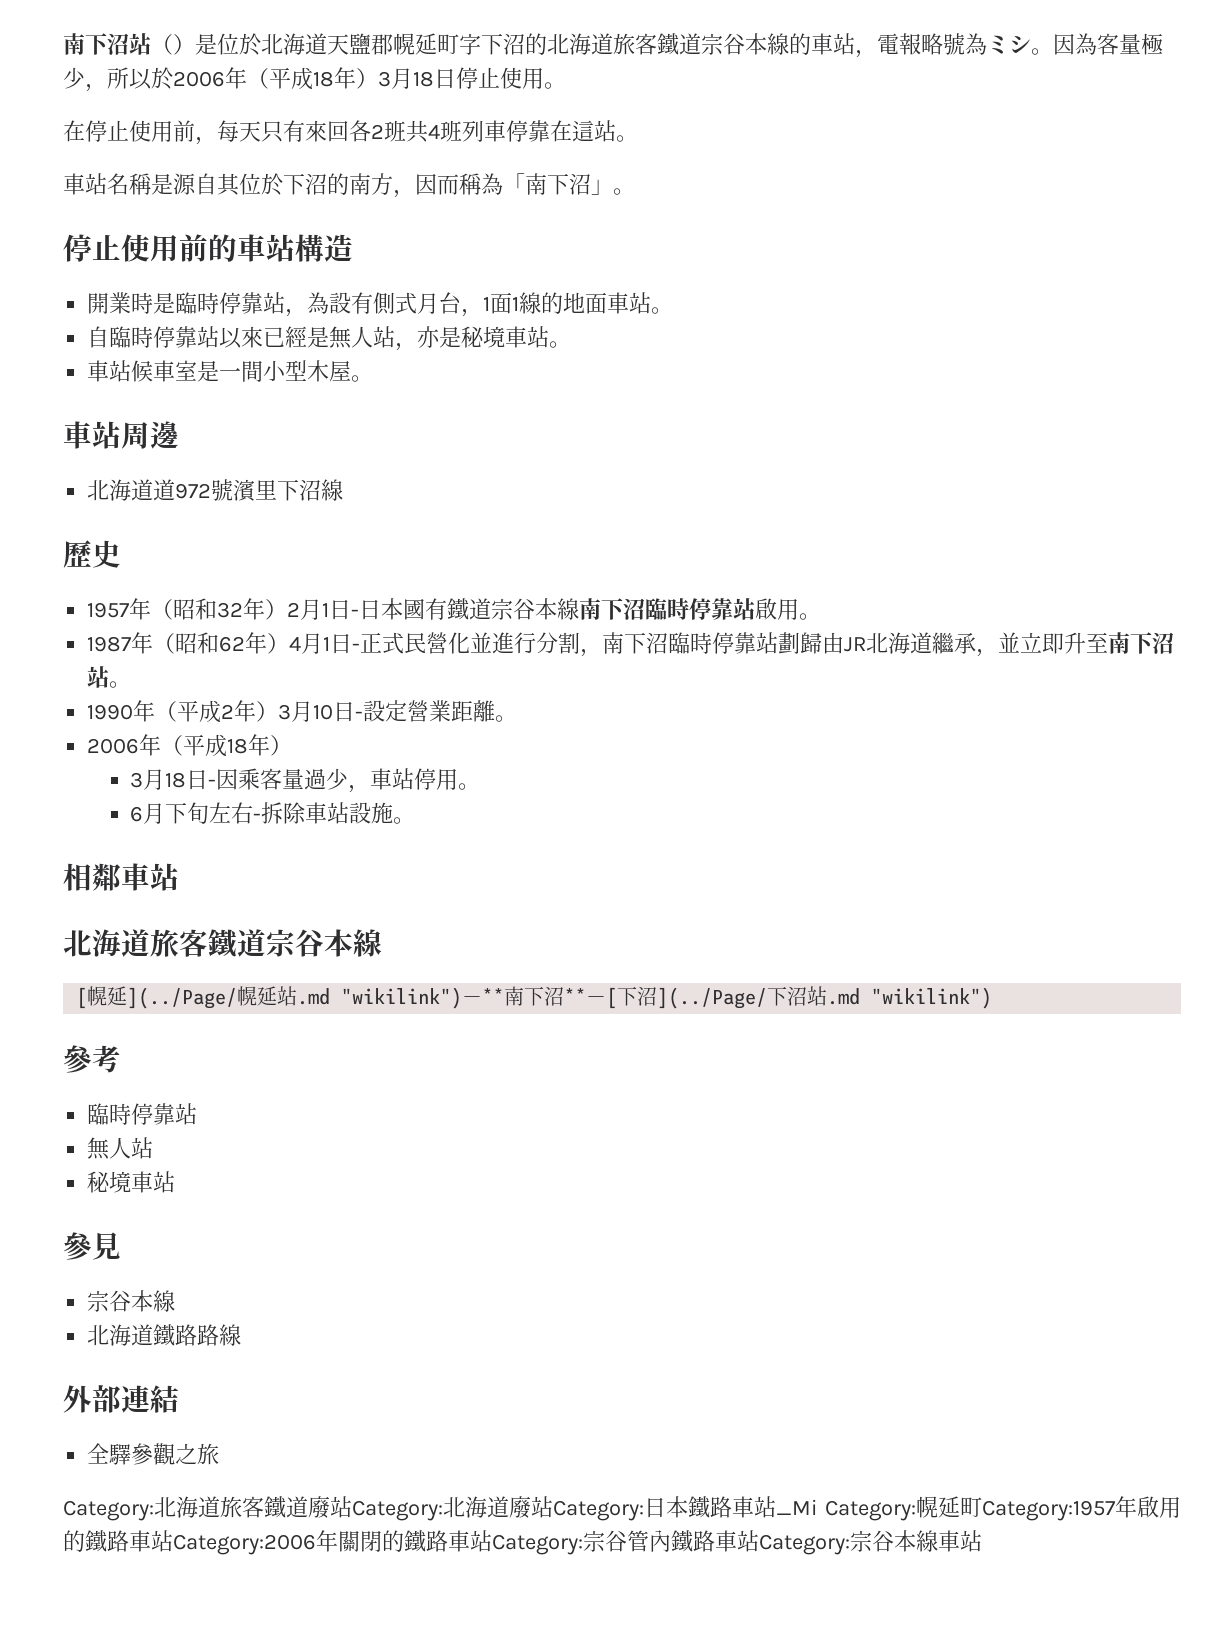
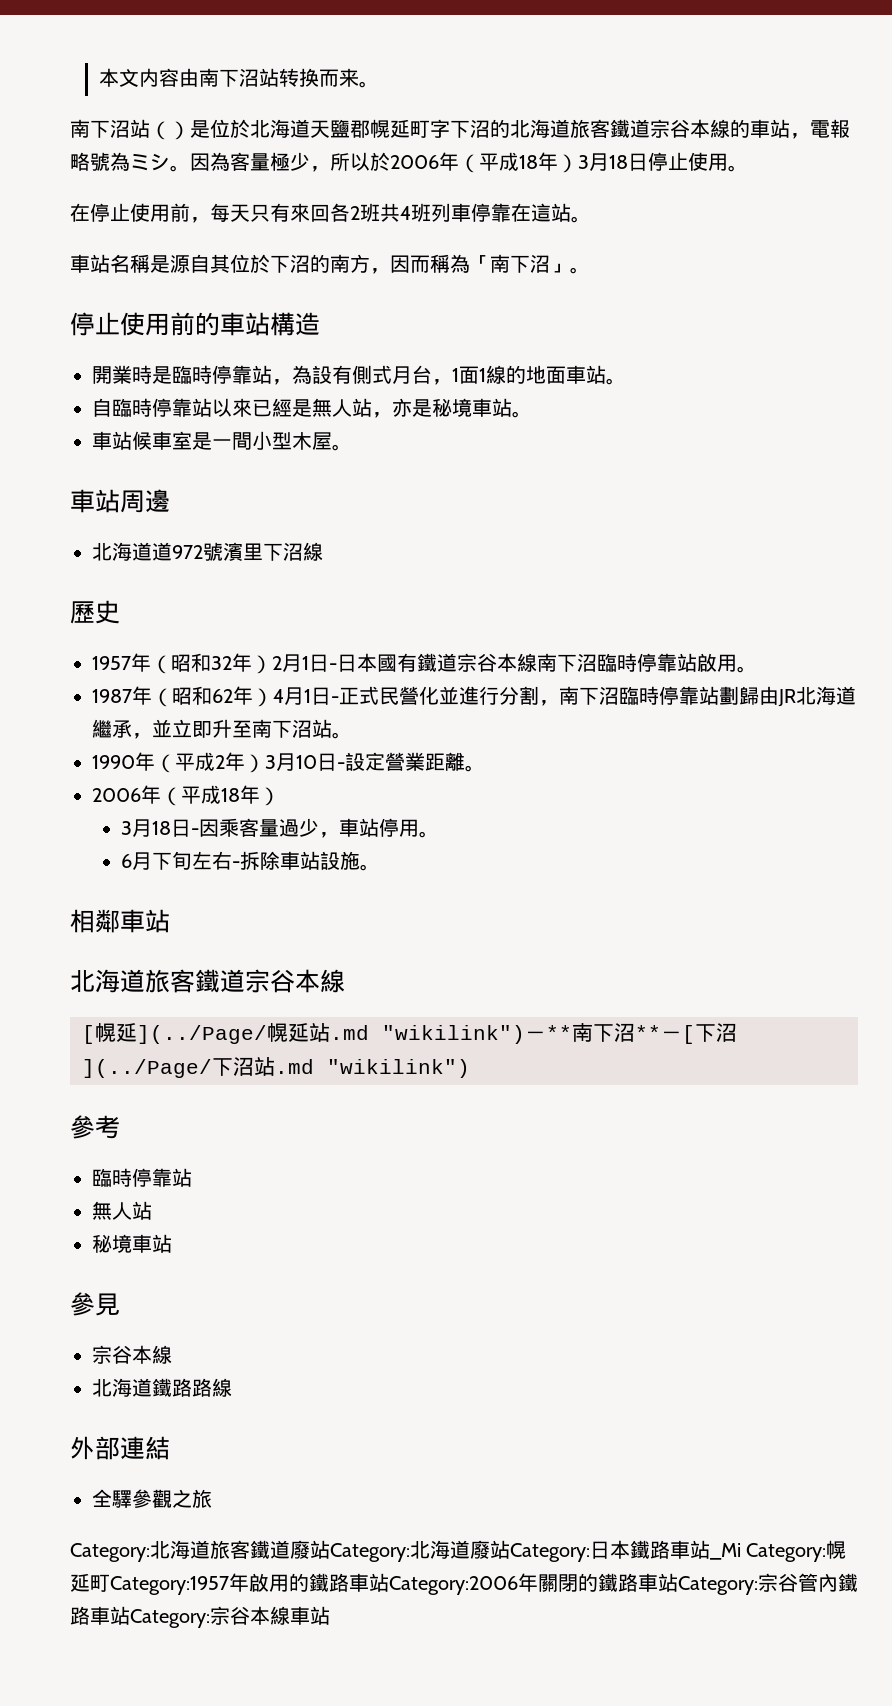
(63, 44) none -> [99,68,380,88] 本文内容由南下沼站转换而来。 //

